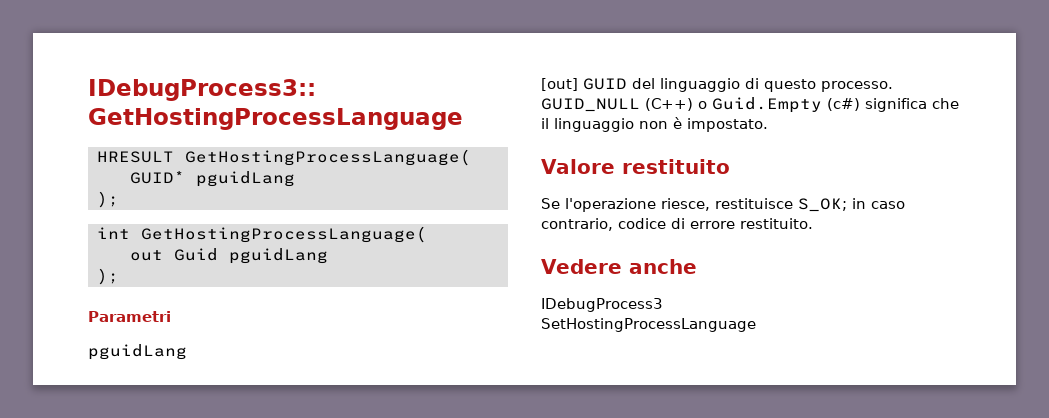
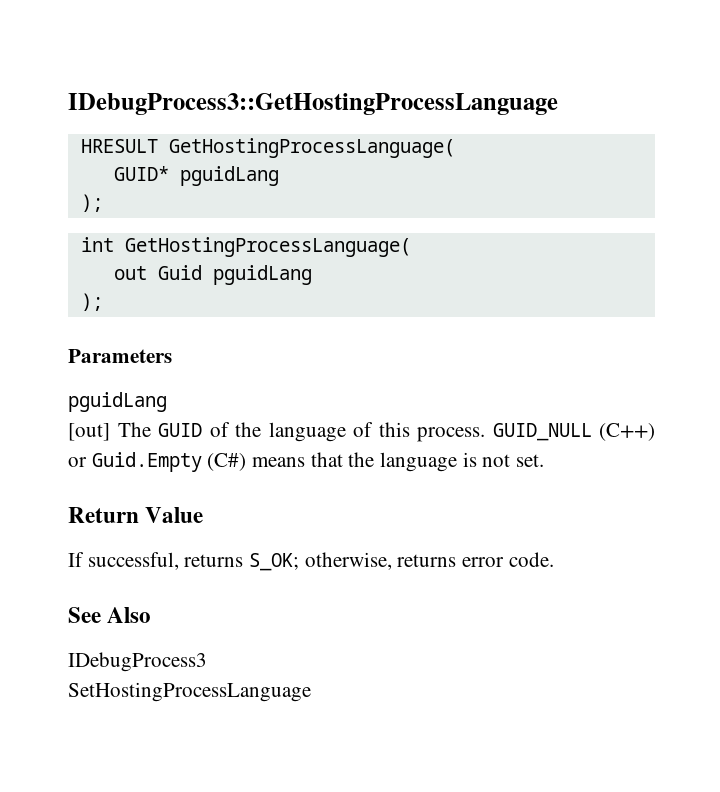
[88,311,171,322] Parametri -> [68,349,172,363] Parameters
[583,78,893,92] [541,97,959,113] [541,117,768,132] [541,159,730,174] [541,198,905,212] [541,218,813,231] [541,259,697,274] GUID del linguaggio di questo processo. GUID_NULL (C++) o Guid.Empty (c#) significa che il linguaggio non è impostato. // Valore restituito // Se l'operazione riesce, restituisce S_OK; in caso contrario, codice di errore restituito. // Vedere anche -> [117,422,655,442] [68,452,545,472] [68,507,204,523] [68,552,554,571] [68,607,152,623] The GUID of the language of this process. GUID_NULL (C++) or Guid.Empty (C#) means that the language is not set. // Return Value // If successful, returns S_OK; otherwise, returns error code. // See Also

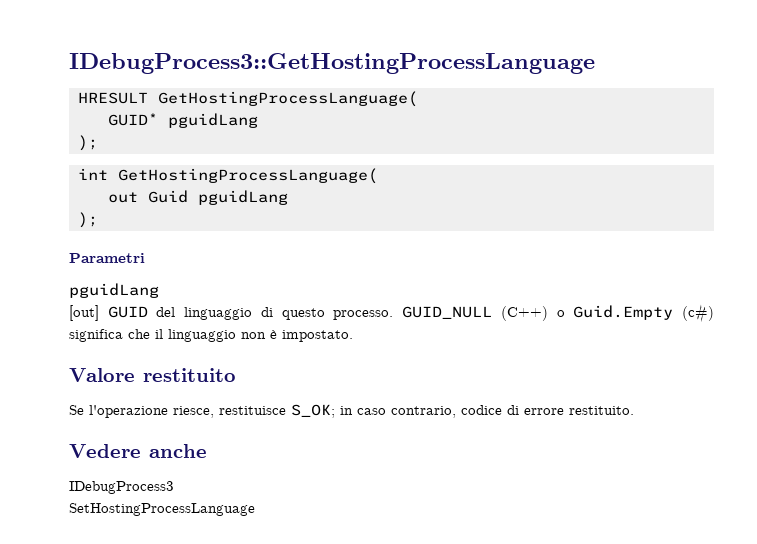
[68,349,172,363] Parameters -> [69,253,145,263] Parametri
[117,422,655,442] [68,452,545,472] [68,507,204,523] [68,552,554,571] [68,607,152,623] The GUID of the language of this process. GUID_NULL (C++) or Guid.Empty (C#) means that the language is not set. // Return Value // If successful, returns S_OK; otherwise, returns error code. // See Also -> [107,304,714,323] [69,329,353,342] [69,368,236,382] [69,404,634,418] [69,444,207,458] GUID del linguaggio di questo processo. GUID_NULL (C++) o Guid.Empty (c#) significa che il linguaggio non è impostato. // Valore restituito // Se l'operazione riesce, restituisce S_OK; in caso contrario, codice di errore restituito. // Vedere anche

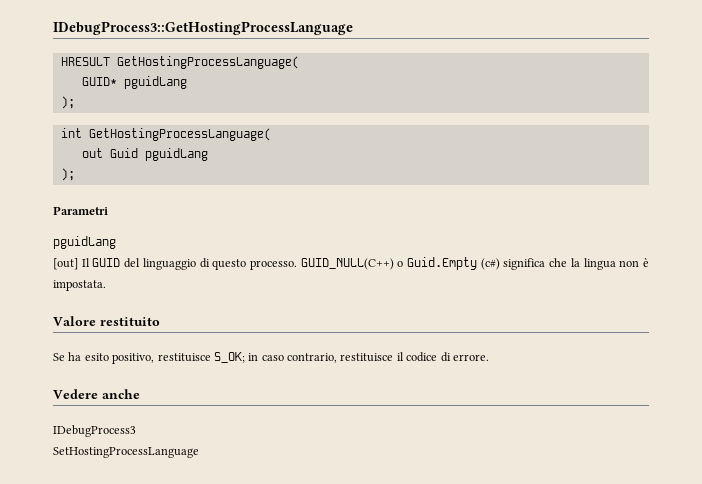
(99, 313) none -> [81,258,90,267] Il
[402,306,548,321] GUID_NULL (C++) -> [300,258,394,270] GUID_NULL(C++)
[155,329,236,342] il linguaggio -> [570,258,616,270] la lingua
[282,330,353,342] impostato. -> [53,280,106,291] impostata.
[89,405,214,418] l'operazione riesce, -> [68,352,155,364] ha esito positivo,
[461,405,634,415] codice di errore restituito. -> [340,352,489,362] restituisce il codice di errore.

